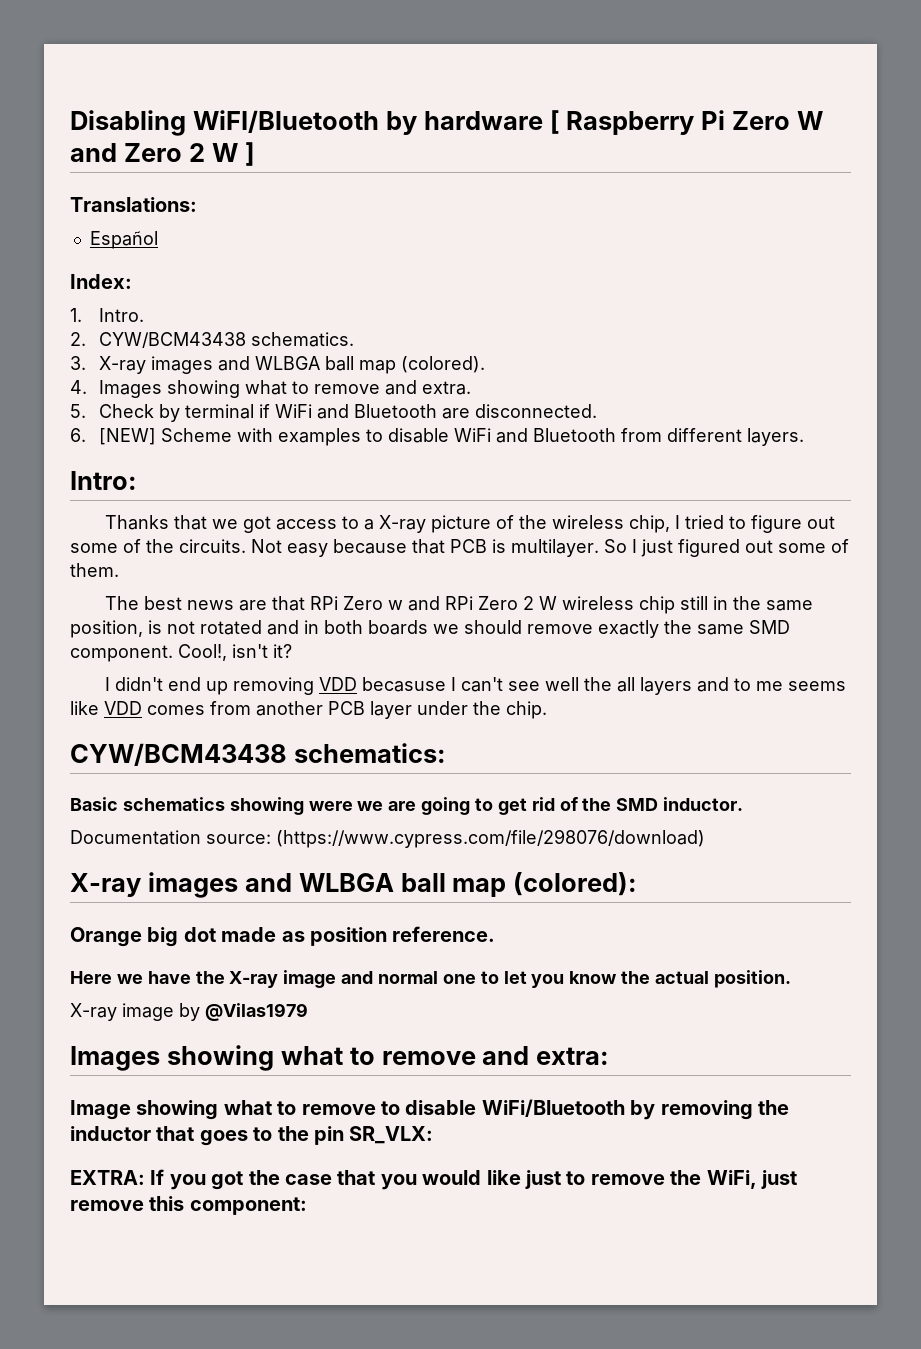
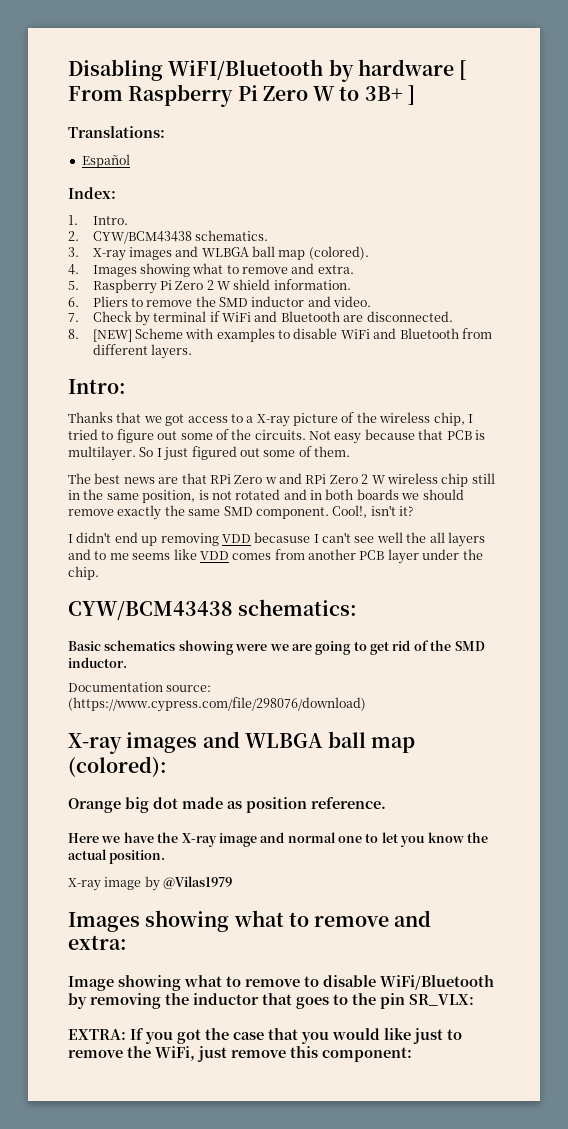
(560, 122) none -> [68,86,123,101] From
[70,143,238,162] and Zero 2 W -> [339,86,403,101] to 3B+
(86, 411) none -> [92,279,351,294] [68,296,372,307] [68,313,79,322] Raspberry Pi Zero 2 W shield information. // 6. Pliers to remove the SMD inductor and video. // 7.
[70,428,86,442] 6. -> [68,329,79,339] 8.

